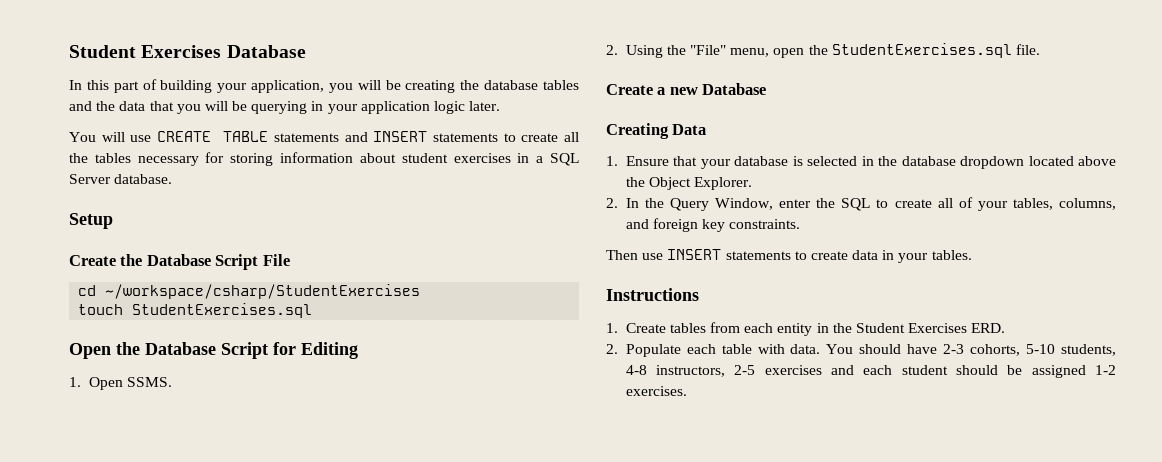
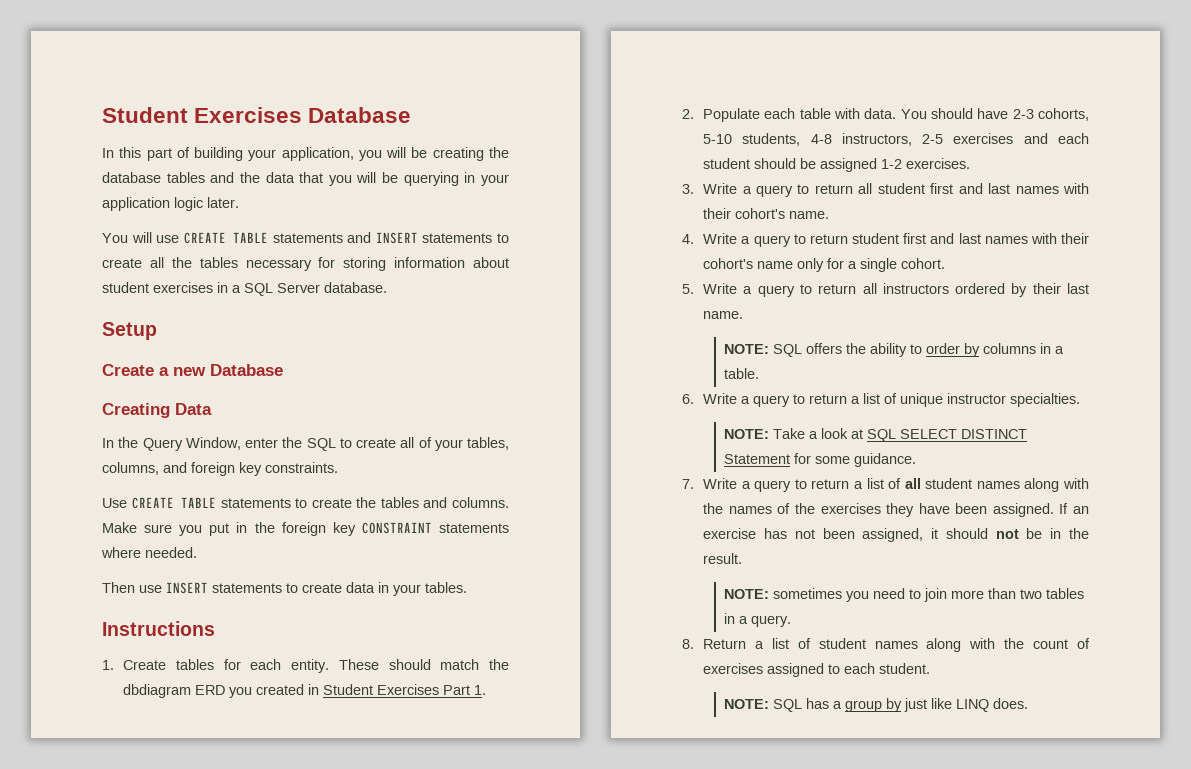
[69,254,290,270] [78,284,421,299] [78,303,313,318] [69,342,358,359] [69,377,172,390] [606,43,1041,58] // Create the Database Script File // cd ~/workspace/csharp/StudentExercises // touch StudentExercises.sql // Open the Database Script for Editing // 1. Open SSMS. // 2. Using the "File" menu, open the StudentExercises.sql file. -> (157, 331) none
[606,156,1116,169] [625,177,753,190] [606,198,618,208] 1. Ensure that your database is selected in the database dropdown located above the Object Explorer. // 2. -> (212, 409) none
(801, 224) none -> [102,497,509,509] [102,522,509,536] [101,547,197,558] // Use CREATE TABLE statements to create the tables and columns. Make sure you put in the foreign key CONSTRAINT statements where needed.
[710,322,1006,336] from each entity in the Student Exercises ERD. -> [223,659,510,673] [123,684,487,698] for each entity. These should match the dbdiagram ERD you created in Student Exercises Part 1.
(687, 391) none -> [682,183,1089,197] [703,208,830,219] [682,233,1089,247] [703,258,946,272] [682,283,1089,297] [703,311,744,319] [724,343,1065,357] [724,368,760,379] [682,393,1081,407] [724,428,1028,442] [724,453,917,467] [682,478,1089,492] [703,503,1089,517] [703,528,1089,542] [703,553,743,564] [724,588,1085,602] [724,613,792,627] [682,638,1090,652] [703,663,931,677] [724,698,1029,712] // 3. Write a query to return all student first and last names with their cohort's name. // 4. Write a query to return student first and last names with their cohort's name only for a single cohort. // 5. Write a query to return all instructors ordered by their last name. // NOTE: SQL offers the ability to order by columns in a table. // 6. Write a query to return a list of unique instructor specialties. // NOTE: Take a look at SQL SELECT DISTINCT Statement for some guidance. // 7. Write a query to return a list of all student names along with the names of the exercises they have been assigned. If an exercise has not been assigned, it should not be in the result. // NOTE: sometimes you need to join more than two tables in a query. // 8. Return a list of student names along with the count of exercises assigned to each student. // NOTE: SQL has a group by just like LINQ does.

